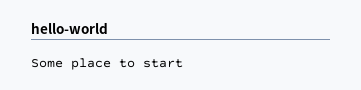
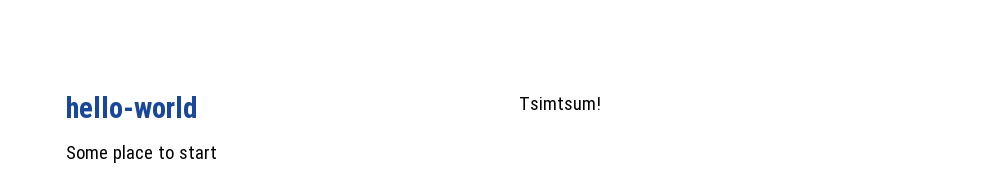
(183, 63) none -> [519,97,601,110] // Tsimtsum!

